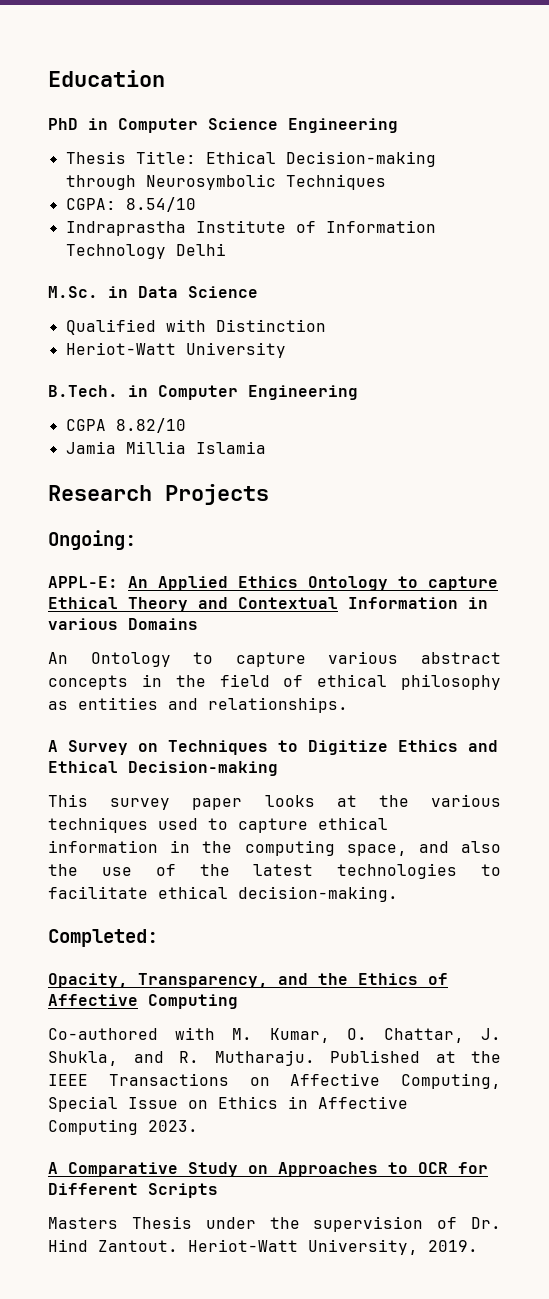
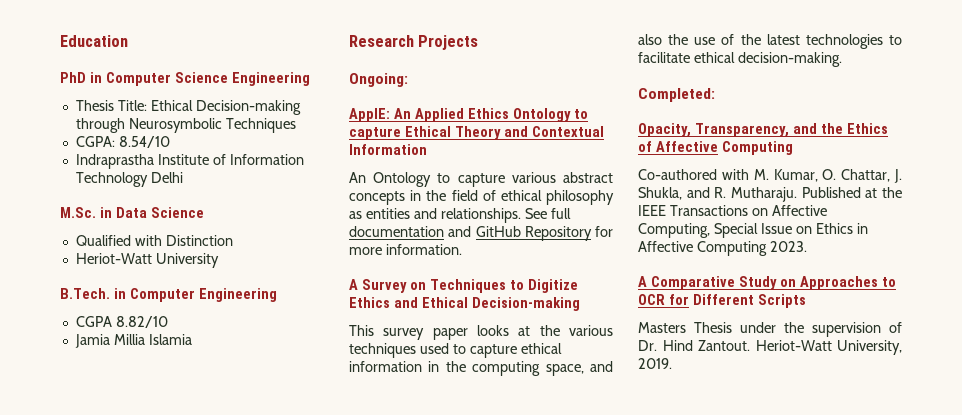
[48,576,118,588] APPL-E: -> [349,108,390,122] ApplE:
[468,597,488,609] [48,618,198,630] in various Domains -> (427, 149) none
(348, 705) none -> [524,208,571,219] [349,226,613,241] [349,244,462,255] See full documentation and GitHub Repository for more information.

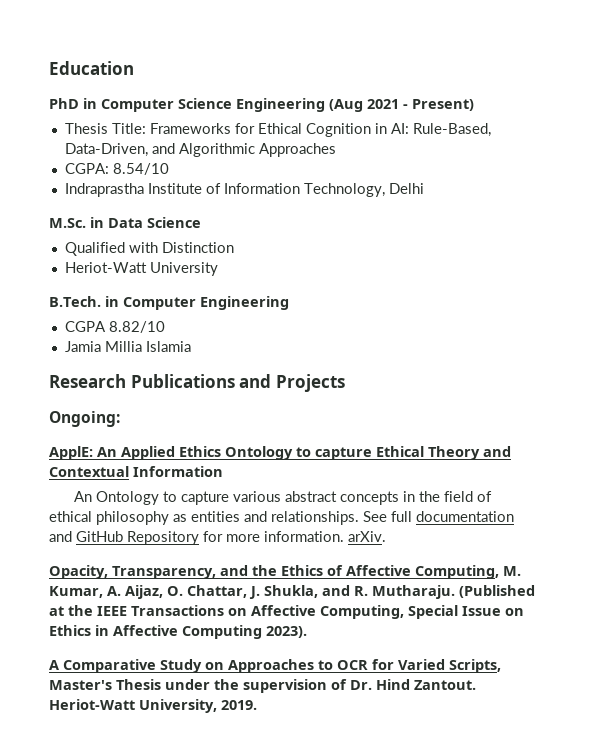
[75,100,301,115] [75,118,296,133] // Thesis Title: Ethical Decision-making through Neurosymbolic Techniques -> [329,99,474,112] [64,123,491,137] [64,143,336,157] (Aug 2021 - Present) // Thesis Title: Frameworks for Ethical Cognition in AI: Rule-Based, Data-Driven, and Algorithmic Approaches
[75,172,148,187] Technology -> [303,183,385,197] Technology,
(414, 41) none -> [130,374,272,388] Publications and
[349,279,578,293] [349,297,580,311] [349,325,613,340] [349,343,562,358] [349,361,613,376] [638,34,902,49] [638,52,842,67] [638,88,715,102] // A Survey on Techniques to Digitize Ethics and Ethical Decision-making // This survey paper looks at the various techniques used to capture ethical information in the computing space, and also the use of the latest technologies to facilitate ethical decision-making. // Completed: -> [348,531,386,542] arXiv.
[721,141,793,155] [638,169,818,182] Computing // Co-authored with M. Kumar, -> [415,565,521,579] [49,585,163,599] Computing, M. Kumar, A. Aijaz,
[801,187,861,198] Published -> [459,585,535,598] (Published
[769,241,807,252] 2023. -> [266,626,307,638] 2023).
[692,294,806,308] [638,322,686,333] Different Scripts // Masters -> [398,659,501,673] [49,680,112,690] Varied Scripts, Master's

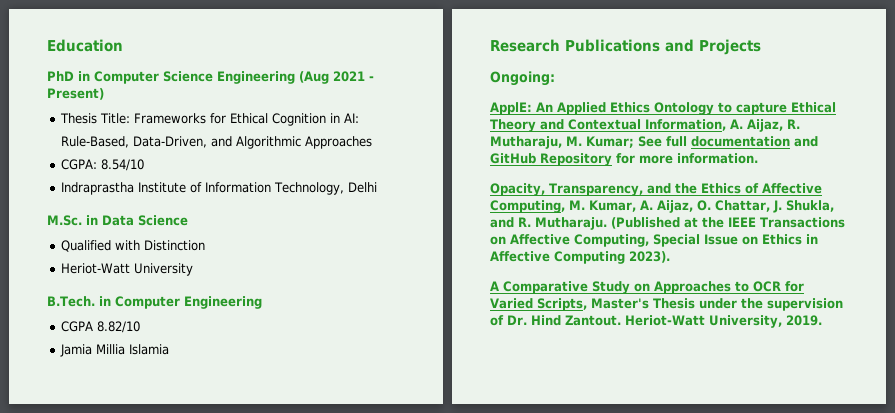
[133,466,223,477] [73,491,492,505] [49,511,359,525] Information // An Ontology to capture various abstract concepts in the field of ethical philosophy as entities and relationships. -> [645,119,800,132] [490,136,634,149] Information, A. Aijaz, R. Mutharaju, M. Kumar;
[348,531,386,542] arXiv. -> (758, 158) none

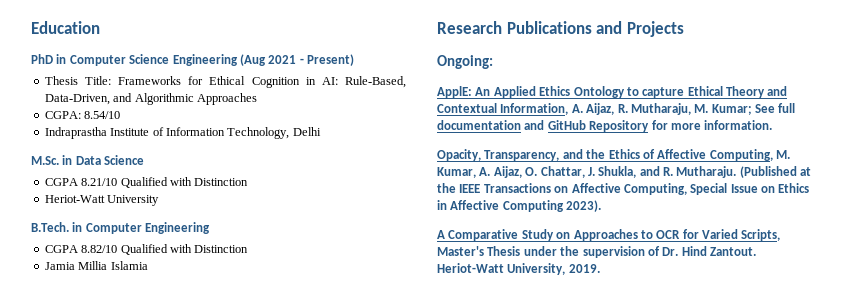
(188, 220) none -> [44,178,118,186] CGPA 8.21/10
(141, 327) none -> [120,244,249,255] Qualified with Distinction

